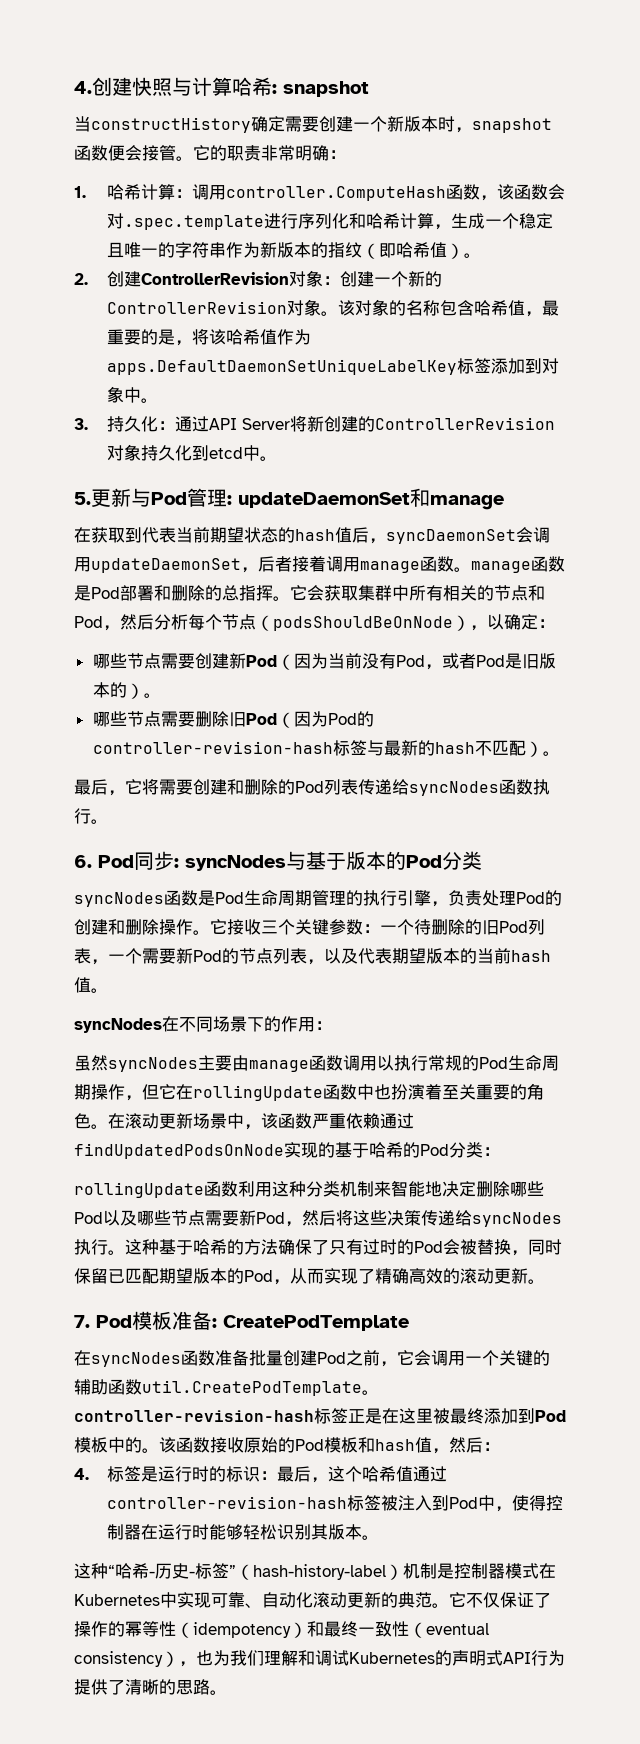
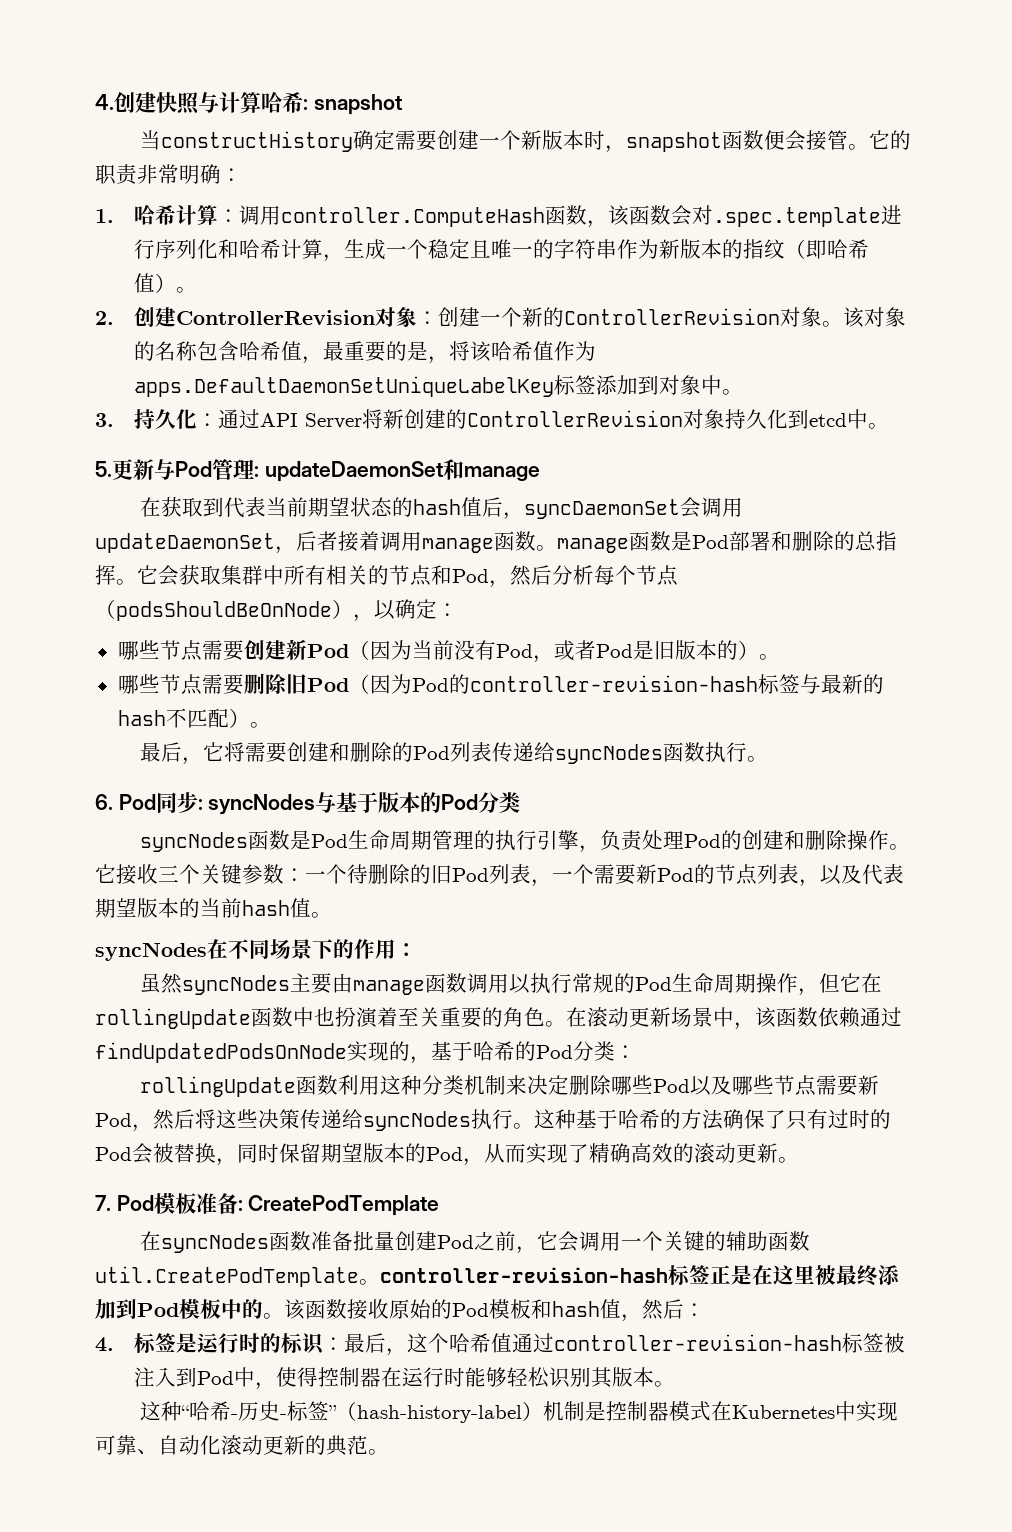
[312,1113,346,1129] 严重 -> (818, 1017) none
(335, 1150) none -> [410,1056,431,1064] ，
[391,1180,442,1197] 智能地 -> (528, 1085) none
[108,1268,159,1284] 已匹配 -> (321, 1153) none
[449,1592,551,1608] [74,1621,489,1638] [74,1650,565,1667] [74,1679,227,1695] 它不仅保证了操作的幂等性（idempotency）和最终一致性（eventual consistency），也为我们理解和调试Kubernetes的声明式API行为提供了清晰的思路。 -> (389, 1452) none

